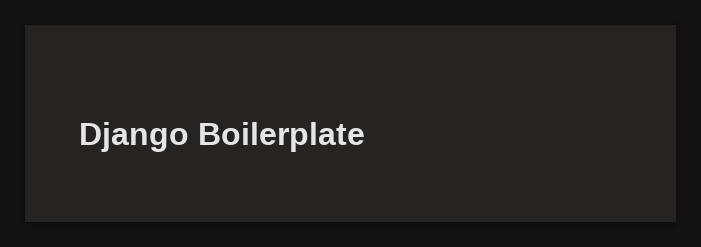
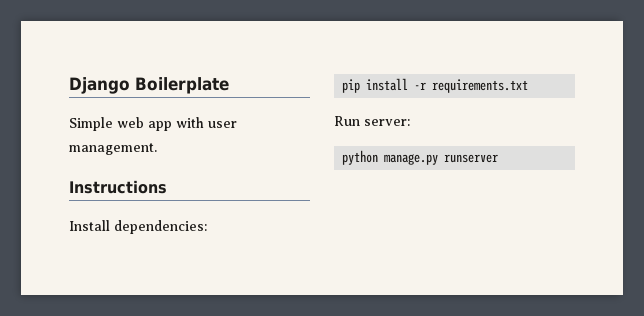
(365, 137) none -> [69,117,237,131] [69,143,157,155] [69,180,167,194] [69,220,207,234] [342,78,529,93] [334,116,410,126] [342,150,499,165] // Simple web app with user management. // Instructions // Install dependencies: // pip install -r requirements.txt // Run server: // python manage.py runserver

